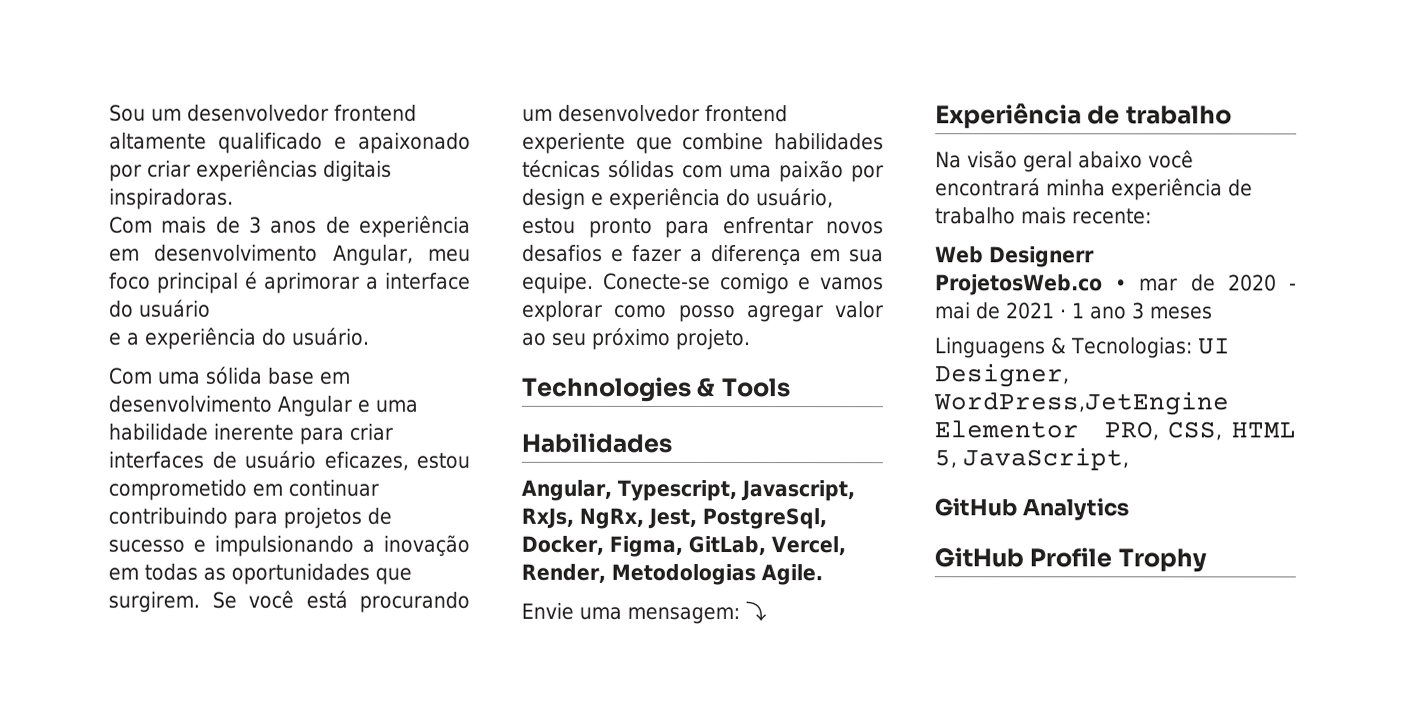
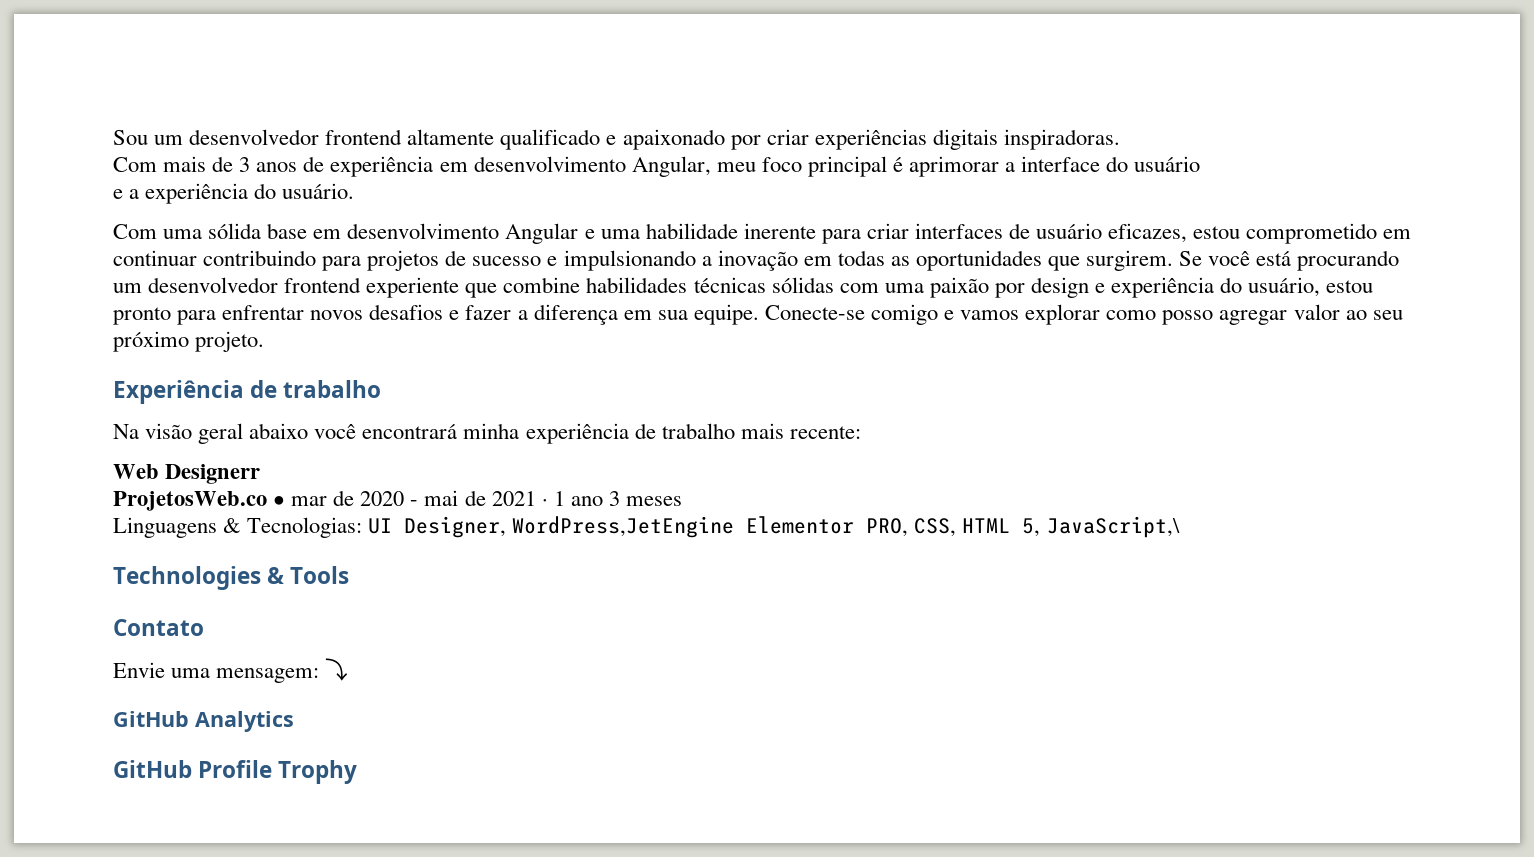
[521,376,790,402] [521,432,672,453] [521,479,855,502] [521,507,827,530] [521,535,846,557] [521,563,823,586] [521,601,767,625] // Technologies & Tools // Habilidades // Angular, Typescript, Javascript, RxJs, NgRx, Jest, PostgreSql, Docker, Figma, GitLab, Vercel, Render, Metodologias Agile. // Envie uma mensagem: ⤵ -> (265, 341) none
[962,447,1129,471] JavaScript, -> [1046,516,1180,538] [113,566,350,590] [113,619,204,636] [113,658,349,683] JavaScript,\ // Technologies & Tools // Contato // Envie uma mensagem: ⤵

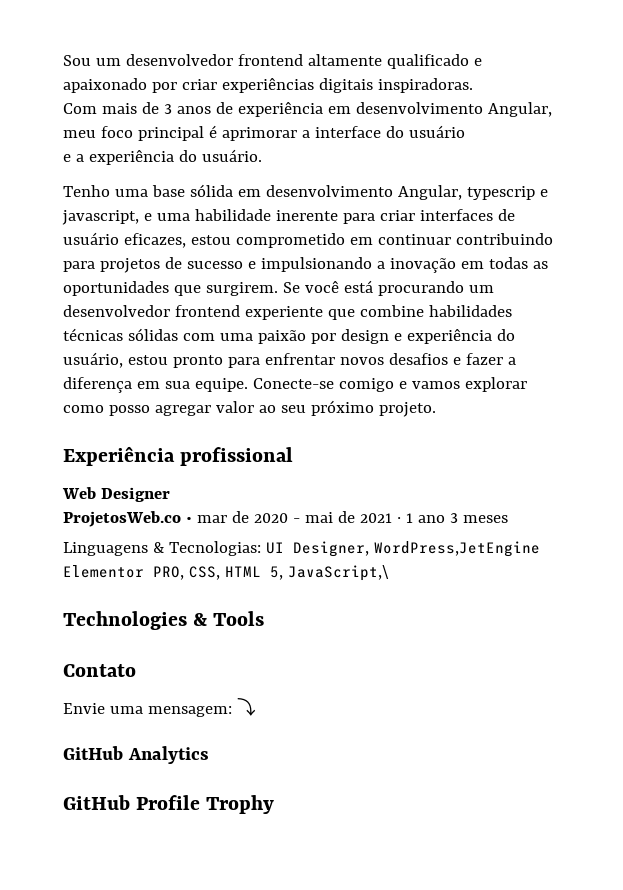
[113,223,579,244] Com uma sólida base em desenvolvimento Angular -> [63,184,548,200] [62,210,139,225] Tenho uma base sólida em desenvolvimento Angular, typescrip e javascript,
[250,380,382,398] [113,423,861,444] de trabalho // Na visão geral abaixo você encontrará minha experiência de trabalho mais recente: -> [180,447,294,466] profissional
[165,464,261,484] Designerr -> [100,487,170,502] Designer

